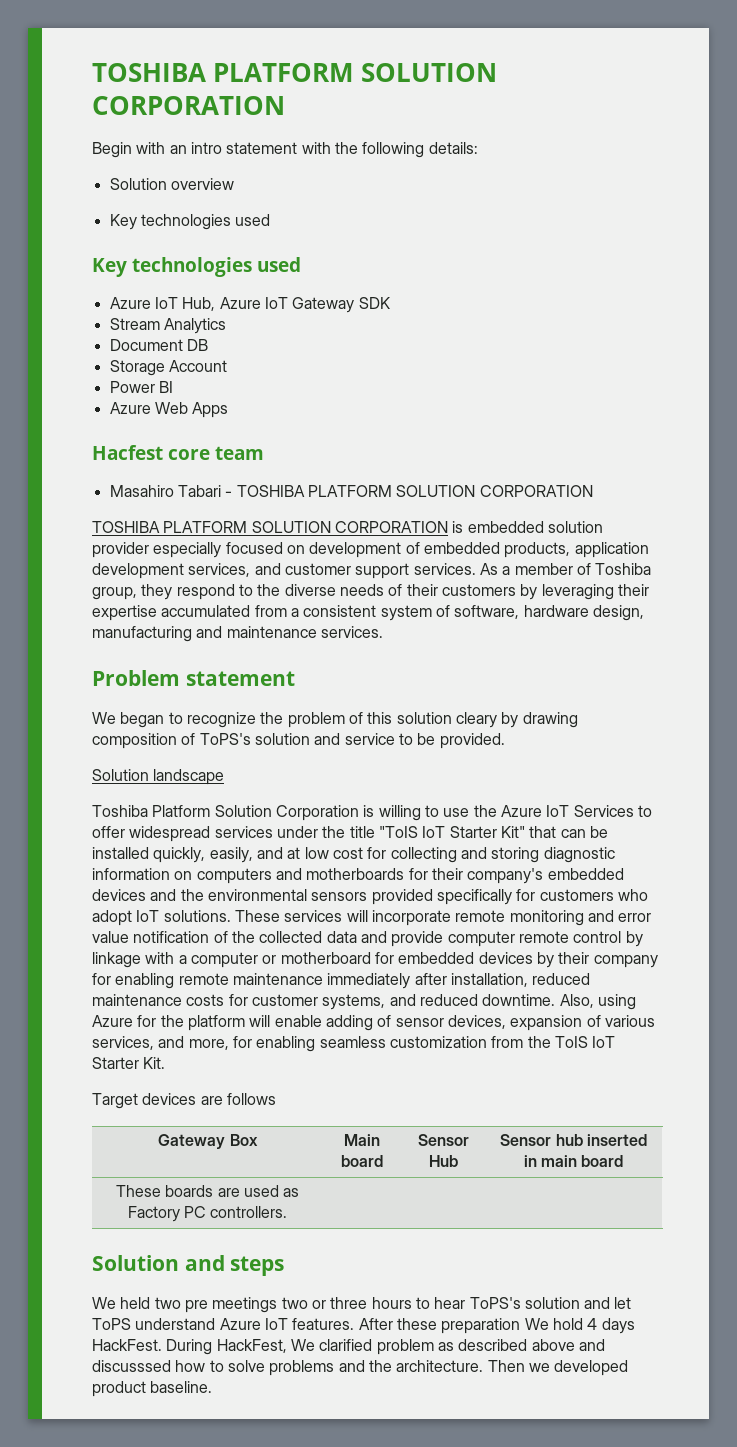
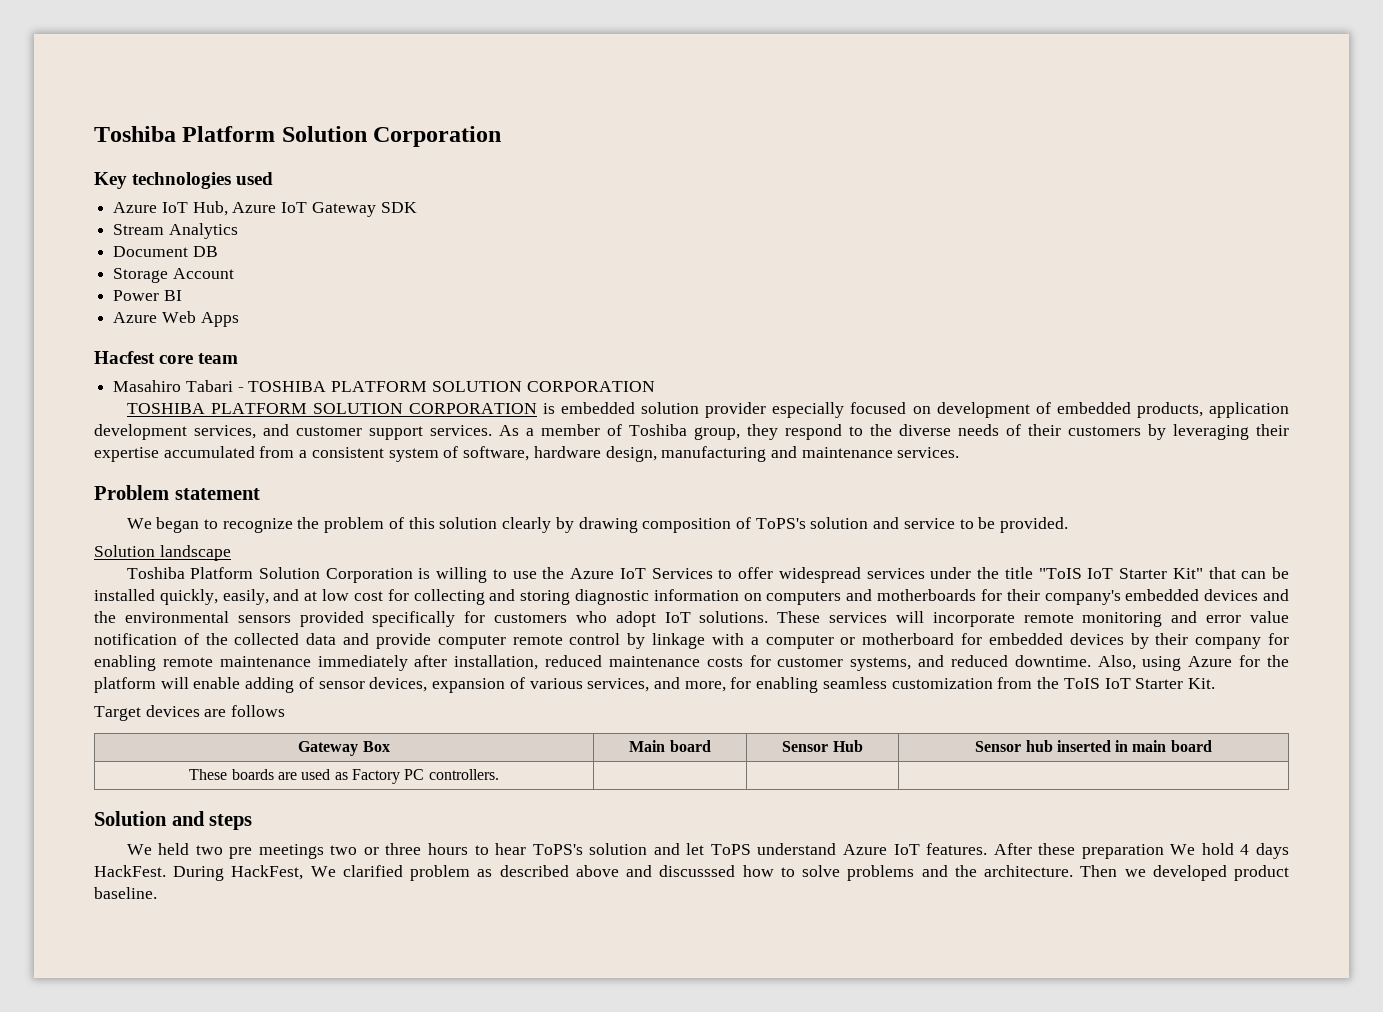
[92,63,497,82] [92,96,285,115] [92,142,478,158] [109,178,234,190] [109,214,271,230] TOSHIBA PLATFORM SOLUTION CORPORATION // Begin with an intro statement with the following details: // Solution overview // Key technologies used -> [94,126,502,147] Toshiba Platform Solution Corporation
[455,712,497,728] cleary -> [502,517,552,533] clearly

